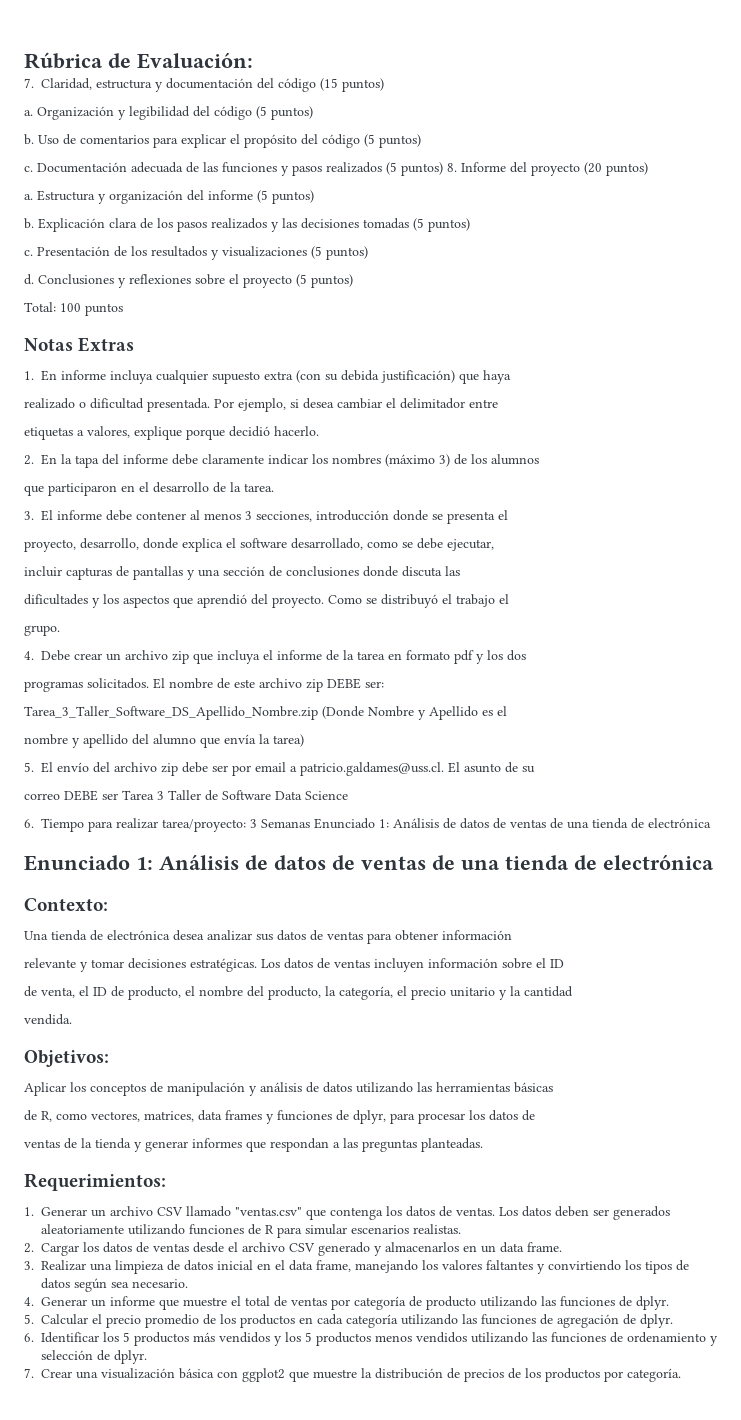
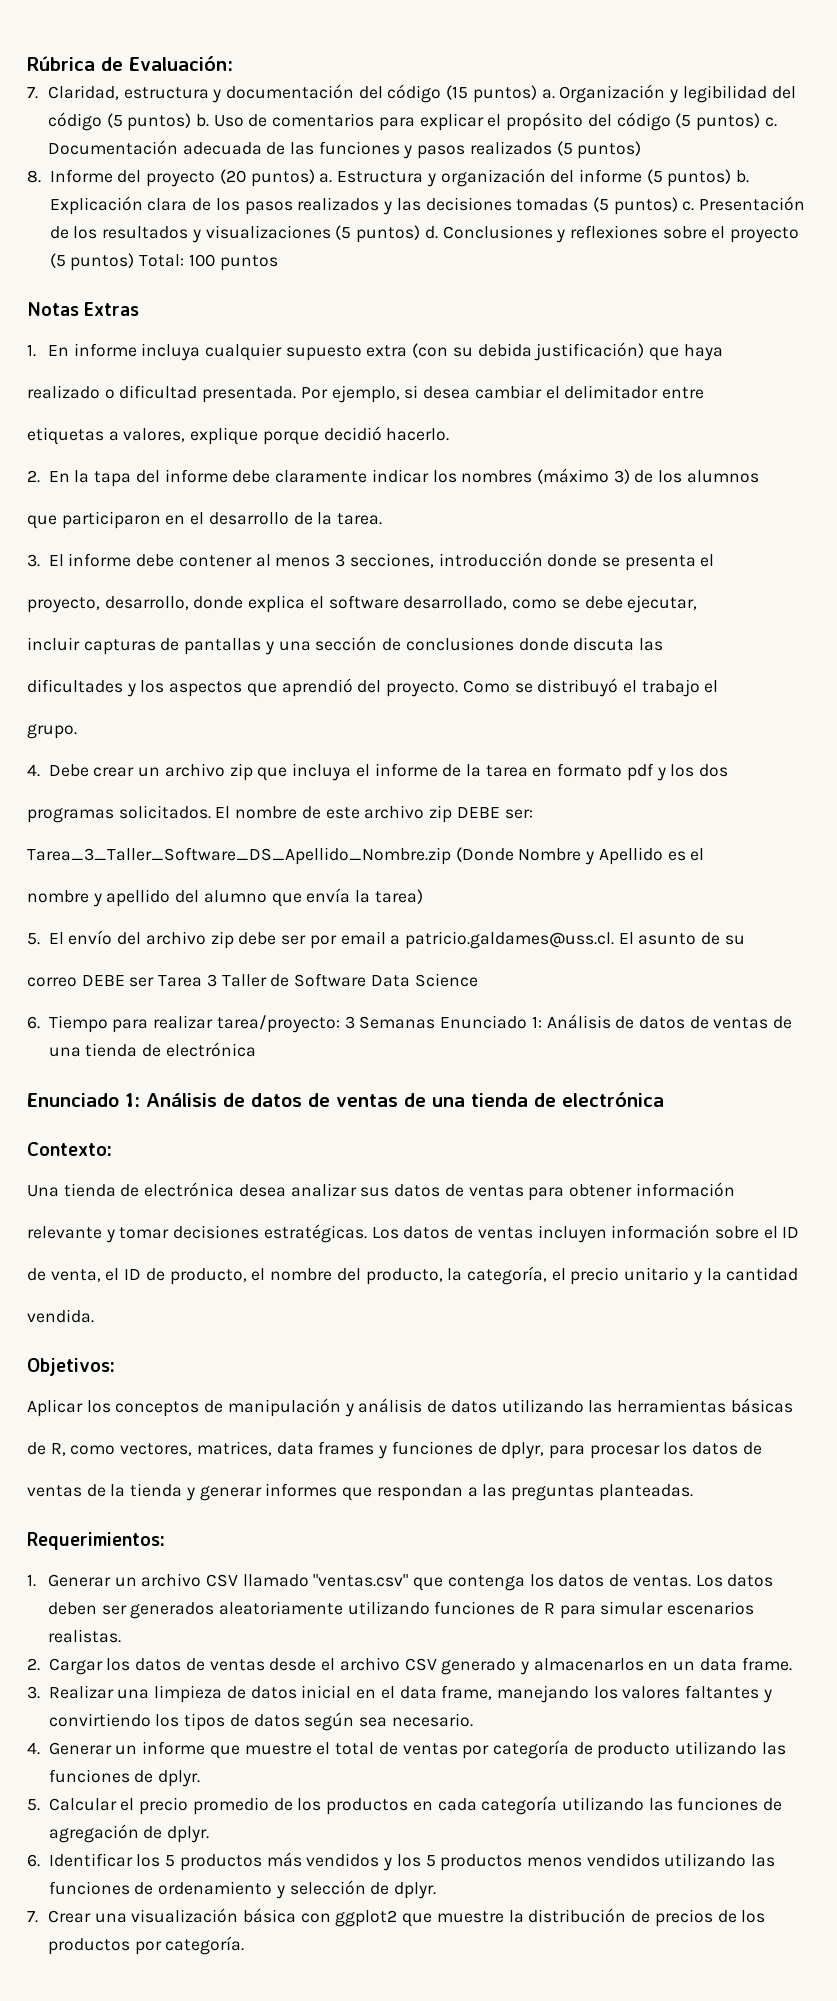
(384, 85) // -> (537, 94) none
(313, 113) // -> (192, 122) none
(421, 141) // -> (760, 122) none
(443, 169) none -> (642, 150) //
(648, 169) // -> (315, 178) none
(314, 197) // -> (732, 178) none
(470, 225) // -> (678, 206) none
(368, 253) // -> (421, 234) none
(353, 281) // -> (135, 262) none

